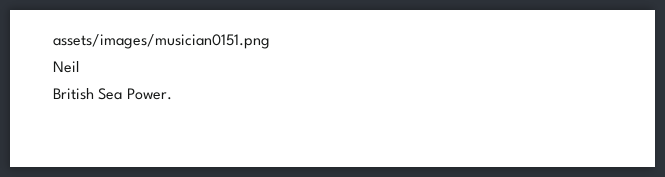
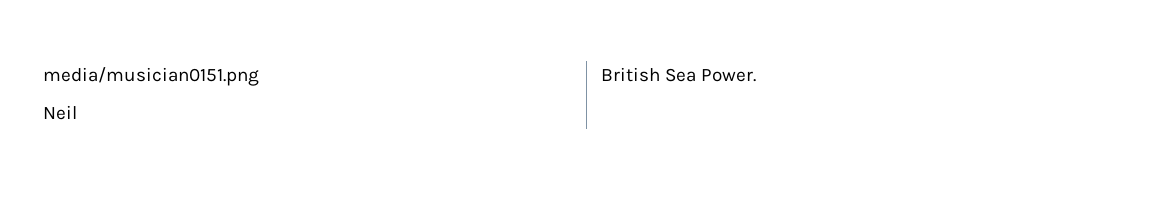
[53,34,270,49] assets/images/musician0151.png -> [43,67,259,86] media/musician0151.png

